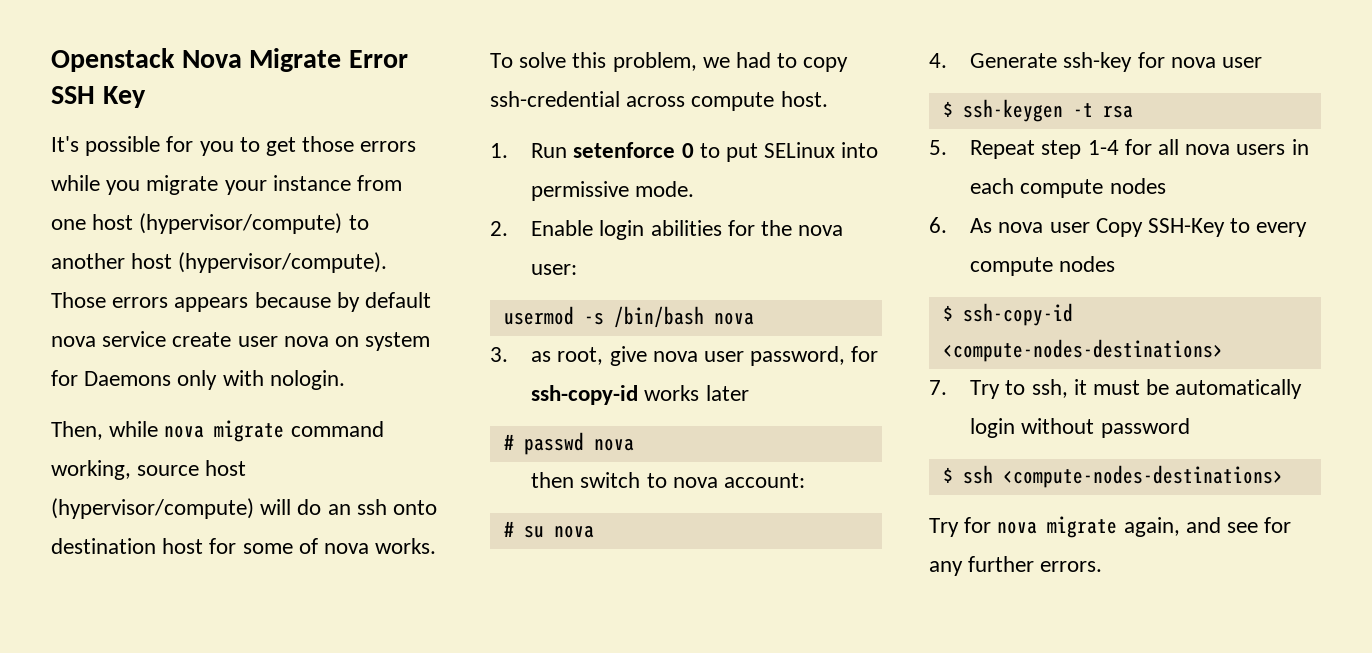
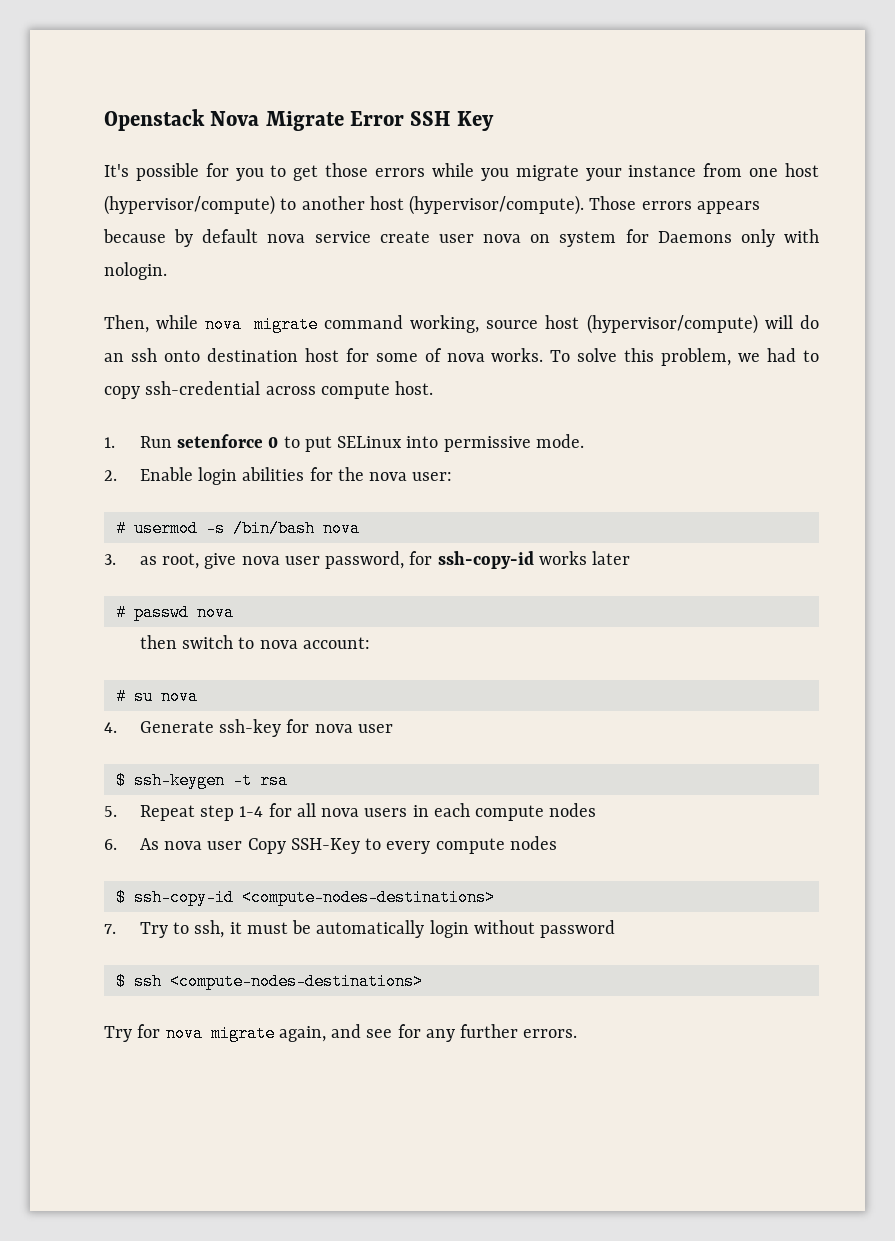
(578, 269) none -> [115,520,126,537] #

